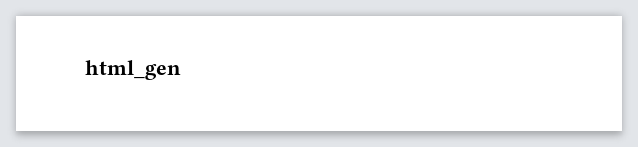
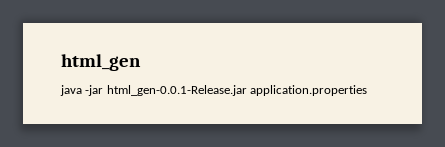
(181, 70) none -> [60,85,368,96] // java -jar html_gen-0.0.1-Release.jar application.properties

